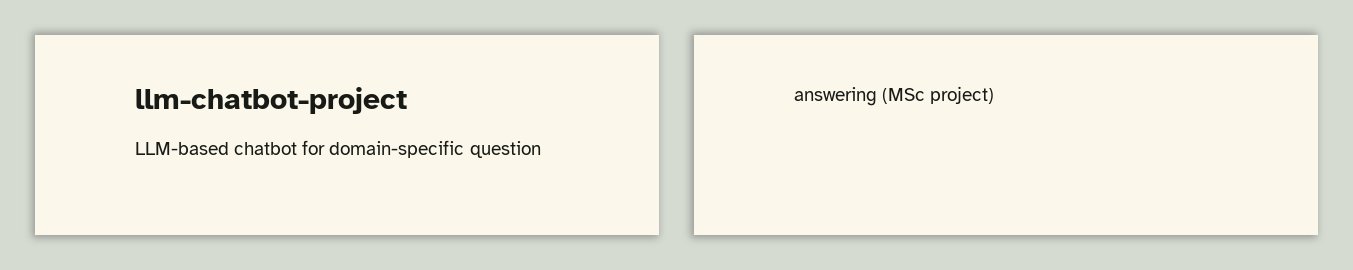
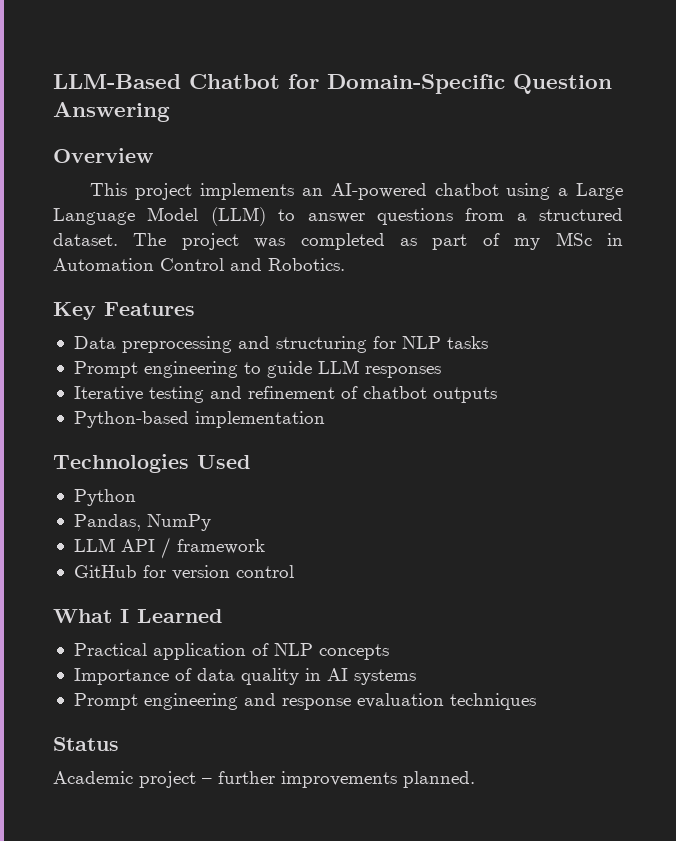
[135,87,407,114] [135,140,541,158] [794,86,995,106] llm-chatbot-project // LLM-based chatbot for domain-specific question answering (MSc project) -> [53,74,612,94] [53,102,170,122] [53,148,153,163] [90,183,623,200] [53,207,623,226] [53,232,623,250] [53,258,345,271] [53,302,195,320] [73,336,488,353] [73,360,441,378] [73,386,497,403] [73,411,325,428] [53,454,250,473] [73,489,136,506] [73,514,211,531] [73,537,265,559] [73,565,294,580] [53,609,222,623] [73,643,389,660] [73,668,416,685] [73,693,536,710] [53,737,119,751] [53,771,475,788] LLM-Based Chatbot for Domain-Specific Question Answering // Overview // This project implements an AI-powered chatbot using a Large Language Model (LLM) to answer questions from a structured dataset. The project was completed as part of my MSc in Automation Control and Robotics. // Key Features // Data preprocessing and structuring for NLP tasks // Prompt engineering to guide LLM responses // Iterative testing and refinement of chatbot outputs // Python-based implementation // Technologies Used // Python // Pandas, NumPy // LLM API / framework // GitHub for version control // What I Learned // Practical application of NLP concepts // Importance of data quality in AI systems // Prompt engineering and response evaluation techniques // Status // Academic project – further improvements planned.

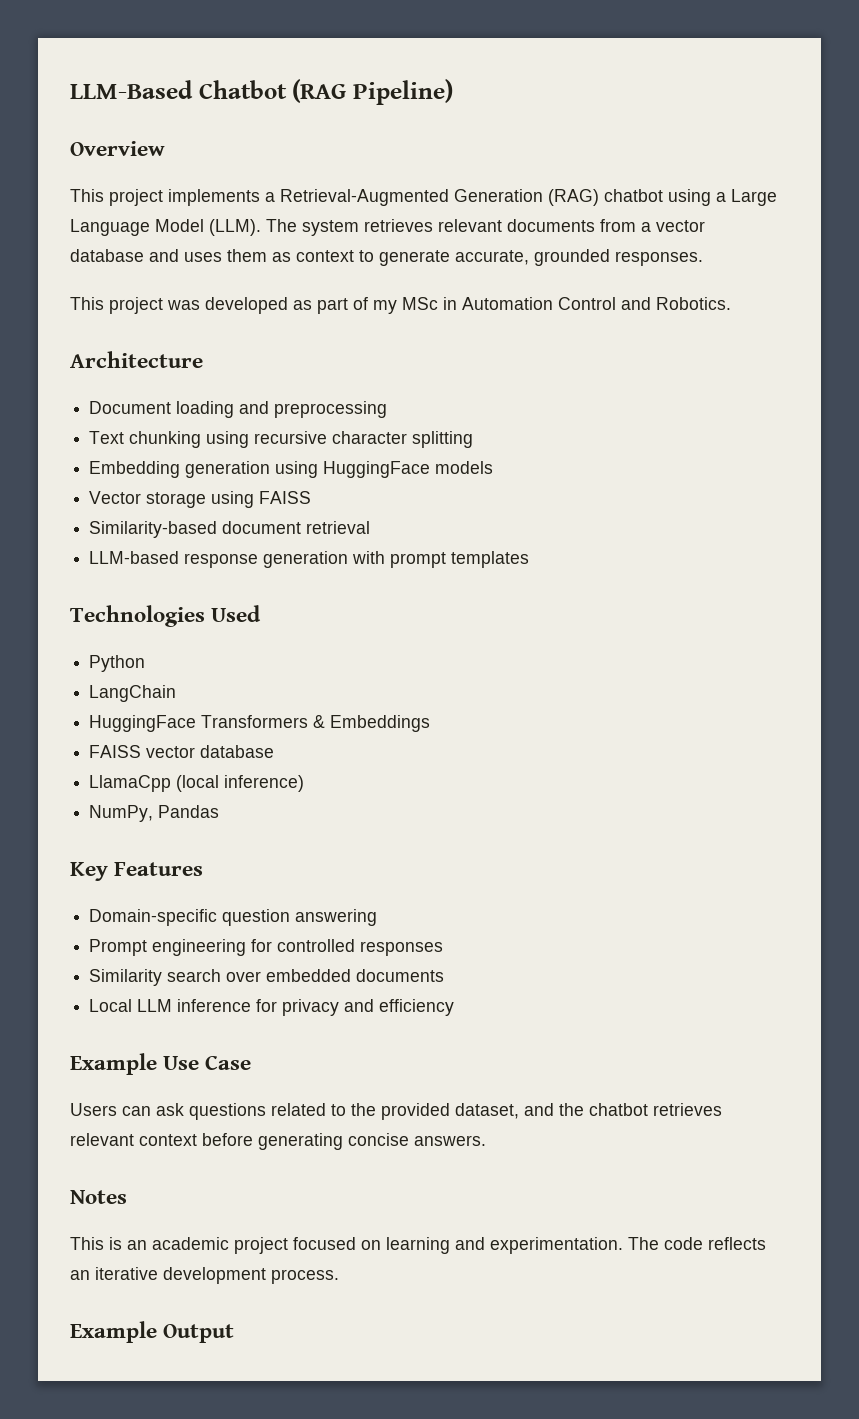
[288,74,612,94] [53,102,170,122] for Domain-Specific Question Answering -> [292,79,453,105] (RAG Pipeline)
[301,183,427,200] an AI-powered -> [265,189,599,206] a Retrieval-Augmented Generation (RAG)
[210,207,623,226] [53,233,167,246] (LLM) to answer questions from a structured dataset. The -> [209,219,705,236] [70,249,703,266] [70,297,104,310] (LLM). The system retrieves relevant documents from a vector database and uses them as context to generate accurate, grounded responses. // This
[300,233,385,250] completed -> [205,297,288,314] developed
[53,302,195,320] [73,336,488,353] [73,360,441,378] [73,386,497,403] [73,411,325,428] [53,454,250,473] [73,489,136,506] [73,514,211,531] [73,537,265,559] [73,565,294,580] [53,609,222,623] [73,643,389,660] [73,668,416,685] [73,693,536,710] [53,737,119,751] [53,771,475,788] Key Features // Data preprocessing and structuring for NLP tasks // Prompt engineering to guide LLM responses // Iterative testing and refinement of chatbot outputs // Python-based implementation // Technologies Used // Python // Pandas, NumPy // LLM API / framework // GitHub for version control // What I Learned // Practical application of NLP concepts // Importance of data quality in AI systems // Prompt engineering and response evaluation techniques // Status // Academic project – further improvements planned. -> [70,351,203,368] [89,401,388,418] [89,431,474,448] [89,461,494,478] [89,491,312,508] [89,521,371,538] [89,551,530,568] [70,605,262,627] [89,655,146,672] [89,685,177,702] [89,715,431,732] [89,745,275,758] [89,775,305,792] [89,805,220,822] [70,862,204,881] [89,909,378,926] [89,939,444,956] [89,969,445,986] [89,999,455,1016] [70,1053,252,1075] [70,1103,722,1120] [70,1133,486,1150] [70,1190,127,1204] [70,1237,766,1254] [70,1267,339,1284] [70,1321,235,1343] Architecture // Document loading and preprocessing // Text chunking using recursive character splitting // Embedding generation using HuggingFace models // Vector storage using FAISS // Similarity-based document retrieval // LLM-based response generation with prompt templates // Technologies Used // Python // LangChain // HuggingFace Transformers & Embeddings // FAISS vector database // LlamaCpp (local inference) // NumPy, Pandas // Key Features // Domain-specific question answering // Prompt engineering for controlled responses // Similarity search over embedded documents // Local LLM inference for privacy and efficiency // Example Use Case // Users can ask questions related to the provided dataset, and the chatbot retrieves relevant context before generating concise answers. // Notes // This is an academic project focused on learning and experimentation. The code reflects an iterative development process. // Example Output

